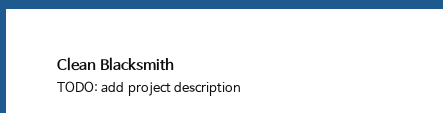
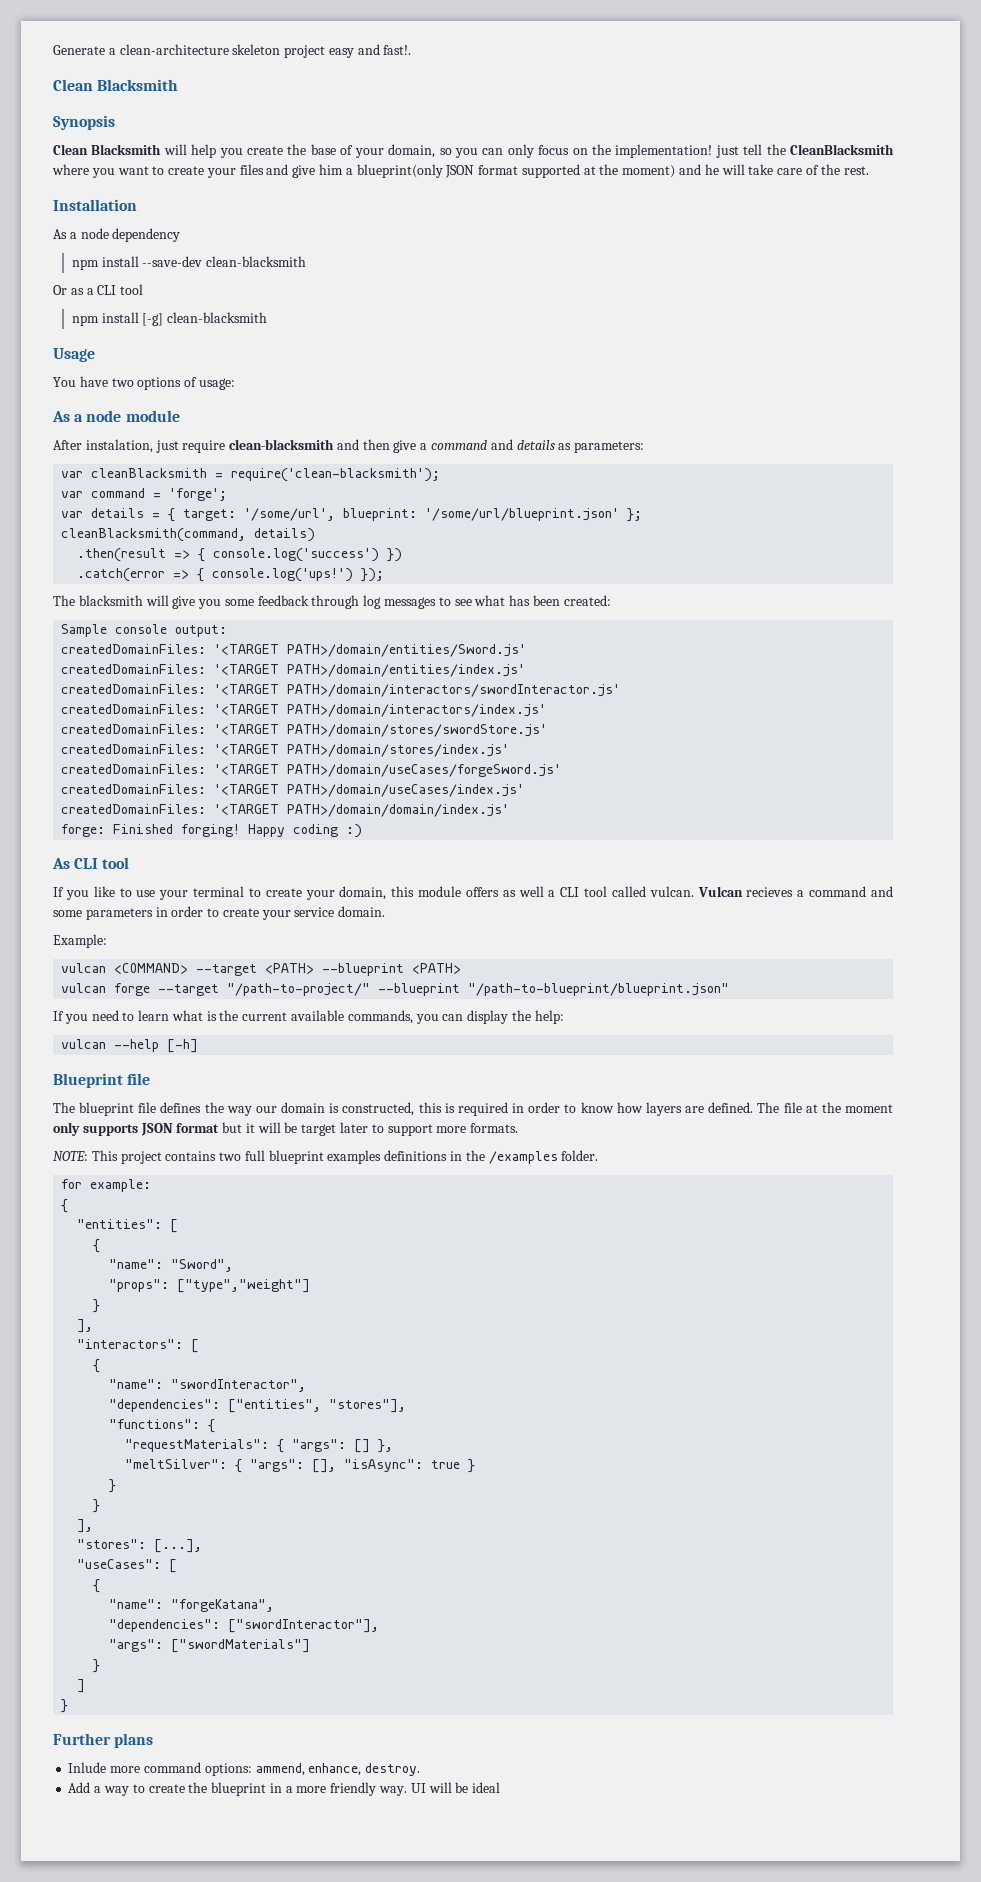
[57,57,174,71] [57,81,242,96] Clean Blacksmith // TODO: add project description -> [53,44,412,58] [53,79,179,91] [53,115,115,130] [53,144,894,158] [52,164,869,178] [53,199,137,211] [53,228,181,242] [71,256,307,270] [53,284,144,295] [71,312,268,326] [53,348,95,362] [53,376,235,390] [52,410,180,422] [53,439,645,453] [61,468,441,482] [61,488,228,501] [61,508,643,522] [61,528,316,542] [77,548,403,562] [77,568,385,582] [53,595,611,609] [61,624,228,637] [61,644,527,657] [61,664,526,677] [61,684,621,697] [61,704,547,717] [61,724,548,737] [61,744,510,757] [61,764,562,777] [61,784,525,797] [61,804,510,817] [61,824,363,838] [52,857,130,869] [53,886,894,900] [53,906,386,920] [53,934,107,948] [61,963,462,976] [61,983,730,996] [53,1010,564,1024] [61,1039,199,1053] [53,1073,151,1088] [53,1102,893,1116] [53,1122,519,1136] [53,1150,599,1164] [61,1179,152,1192] [61,1199,69,1213] [77,1219,179,1233] [93,1239,101,1253] [109,1259,234,1272] [109,1279,311,1293] [93,1299,101,1313] [77,1319,94,1333] [77,1339,200,1353] [93,1359,101,1373] [109,1379,307,1392] [109,1399,407,1413] [109,1419,216,1433] [125,1439,394,1453] [125,1459,476,1473] [109,1479,117,1493] [93,1499,101,1513] [77,1519,94,1533] [77,1539,203,1553] [77,1559,178,1573] [93,1579,101,1593] [109,1599,275,1612] [109,1619,380,1633] [109,1639,311,1653] [93,1659,101,1673] [77,1679,86,1693] [61,1699,69,1713] [53,1733,154,1748] [68,1762,421,1776] [68,1782,501,1796] Generate a clean-architecture skeleton project easy and fast!. // Clean Blacksmith // Synopsis // Clean Blacksmith will help you create the base of your domain, so you can only focus on the implementation! just tell the CleanBlacksmith where you want to create your files and give him a blueprint(only JSON format supported at the moment) and he will take care of the rest. // Installation // As a node dependency // npm install --save-dev clean-blacksmith // Or as a CLI tool // npm install [-g] clean-blacksmith // Usage // You have two options of usage: // As a node module // After instalation, just require clean-blacksmith and then give a command and details as parameters: // var cleanBlacksmith = require('clean-blacksmith'); // var command = 'forge'; // var details = { target: '/some/url', blueprint: '/some/url/blueprint.json' }; // cleanBlacksmith(command, details) // .then(result => { console.log('success') }) // .catch(error => { console.log('ups!') }); // The blacksmith will give you some feedback through log messages to see what has been created: // Sample console output: // createdDomainFiles: '<TARGET PATH>/domain/entities/Sword.js' // createdDomainFiles: '<TARGET PATH>/domain/entities/index.js' // createdDomainFiles: '<TARGET PATH>/domain/interactors/swordInteractor.js' // createdDomainFiles: '<TARGET PATH>/domain/interactors/index.js' // createdDomainFiles: '<TARGET PATH>/domain/stores/swordStore.js' // createdDomainFiles: '<TARGET PATH>/domain/stores/index.js' // createdDomainFiles: '<TARGET PATH>/domain/useCases/forgeSword.js' // createdDomainFiles: '<TARGET PATH>/domain/useCases/index.js' // createdDomainFiles: '<TARGET PATH>/domain/domain/index.js' // forge: Finished forging! Happy coding :) // As CLI tool // If you like to use your terminal to create your domain, this module offers as well a CLI tool called vulcan. Vulcan recieves a command and some parameters in order to create your service domain. // Example: // vulcan <COMMAND> --target <PATH> --blueprint <PATH> // vulcan forge --target "/path-to-project/" --blueprint "/path-to-blueprint/blueprint.json" // If you need to learn what is the current available commands, you can display the help: // vulcan --help [-h] // Blueprint file // The blueprint file defines the way our domain is constructed, this is required in order to know how layers are defined. The file at the moment only supports JSON format but it will be target later to support more formats. // NOTE: This project contains two full blueprint examples definitions in the /examples folder. // for example: // { // "entities": [ // { // "name": "Sword", // "props": ["type","weight"] // } // ], // "interactors": [ // { // "name": "swordInteractor", // "dependencies": ["entities", "stores"], // "functions": { // "requestMaterials": { "args": [] }, // "meltSilver": { "args": [], "isAsync": true } // } // } // ], // "stores": [...], // "useCases": [ // { // "name": "forgeKatana", // "dependencies": ["swordInteractor"], // "args": ["swordMaterials"] // } // ] // } // Further plans // Inlude more command options: ammend, enhance, destroy. // Add a way to create the blueprint in a more friendly way. UI will be ideal

